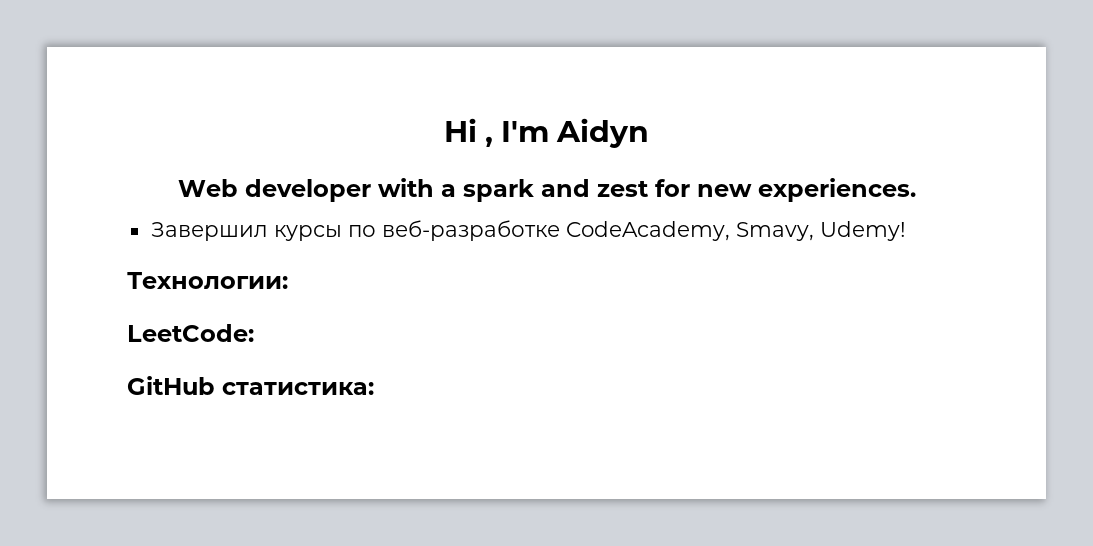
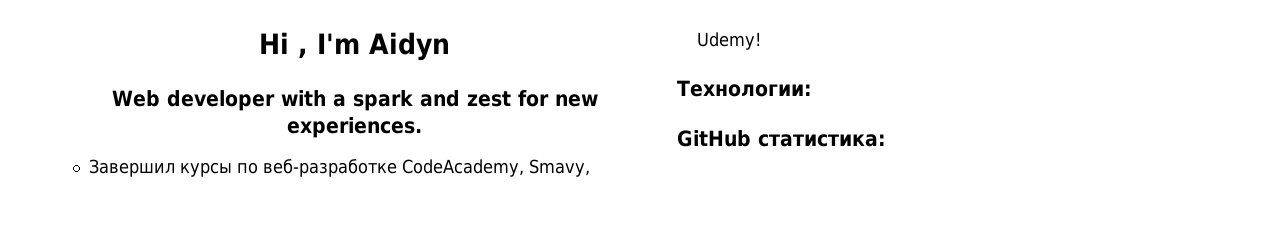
[127,324,254,342] // LeetCode: -> (812, 88) none

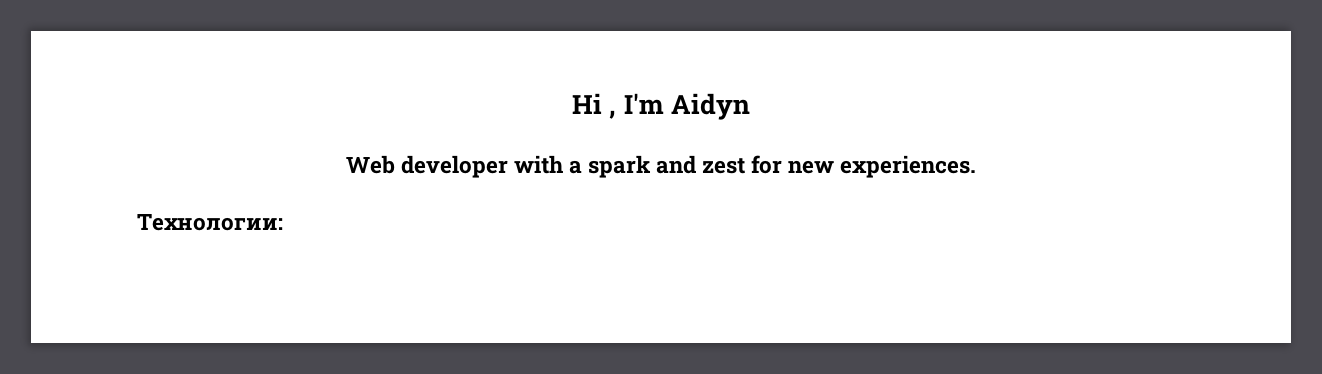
[88,159,590,177] [696,32,761,50] // Завершил курсы по веб-разработке CodeAcademy, Smavy, Udemy! -> (977, 166) none
[677,130,886,147] // GitHub статистика: -> (283, 222) none

